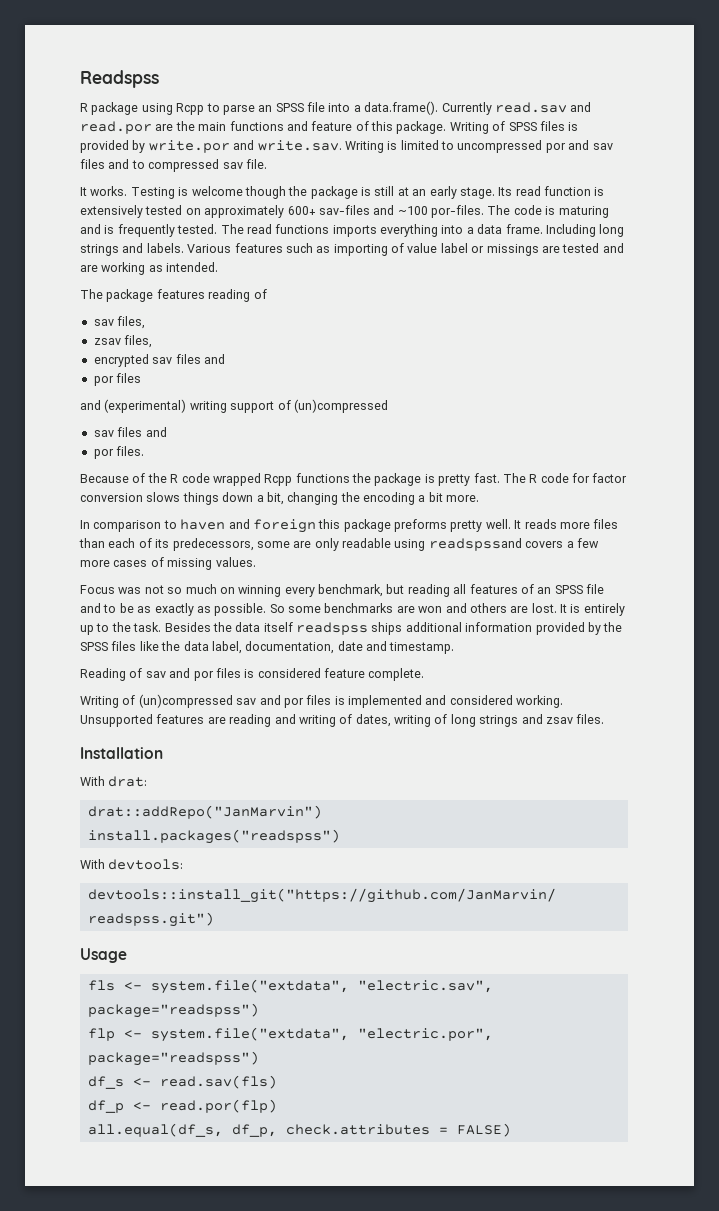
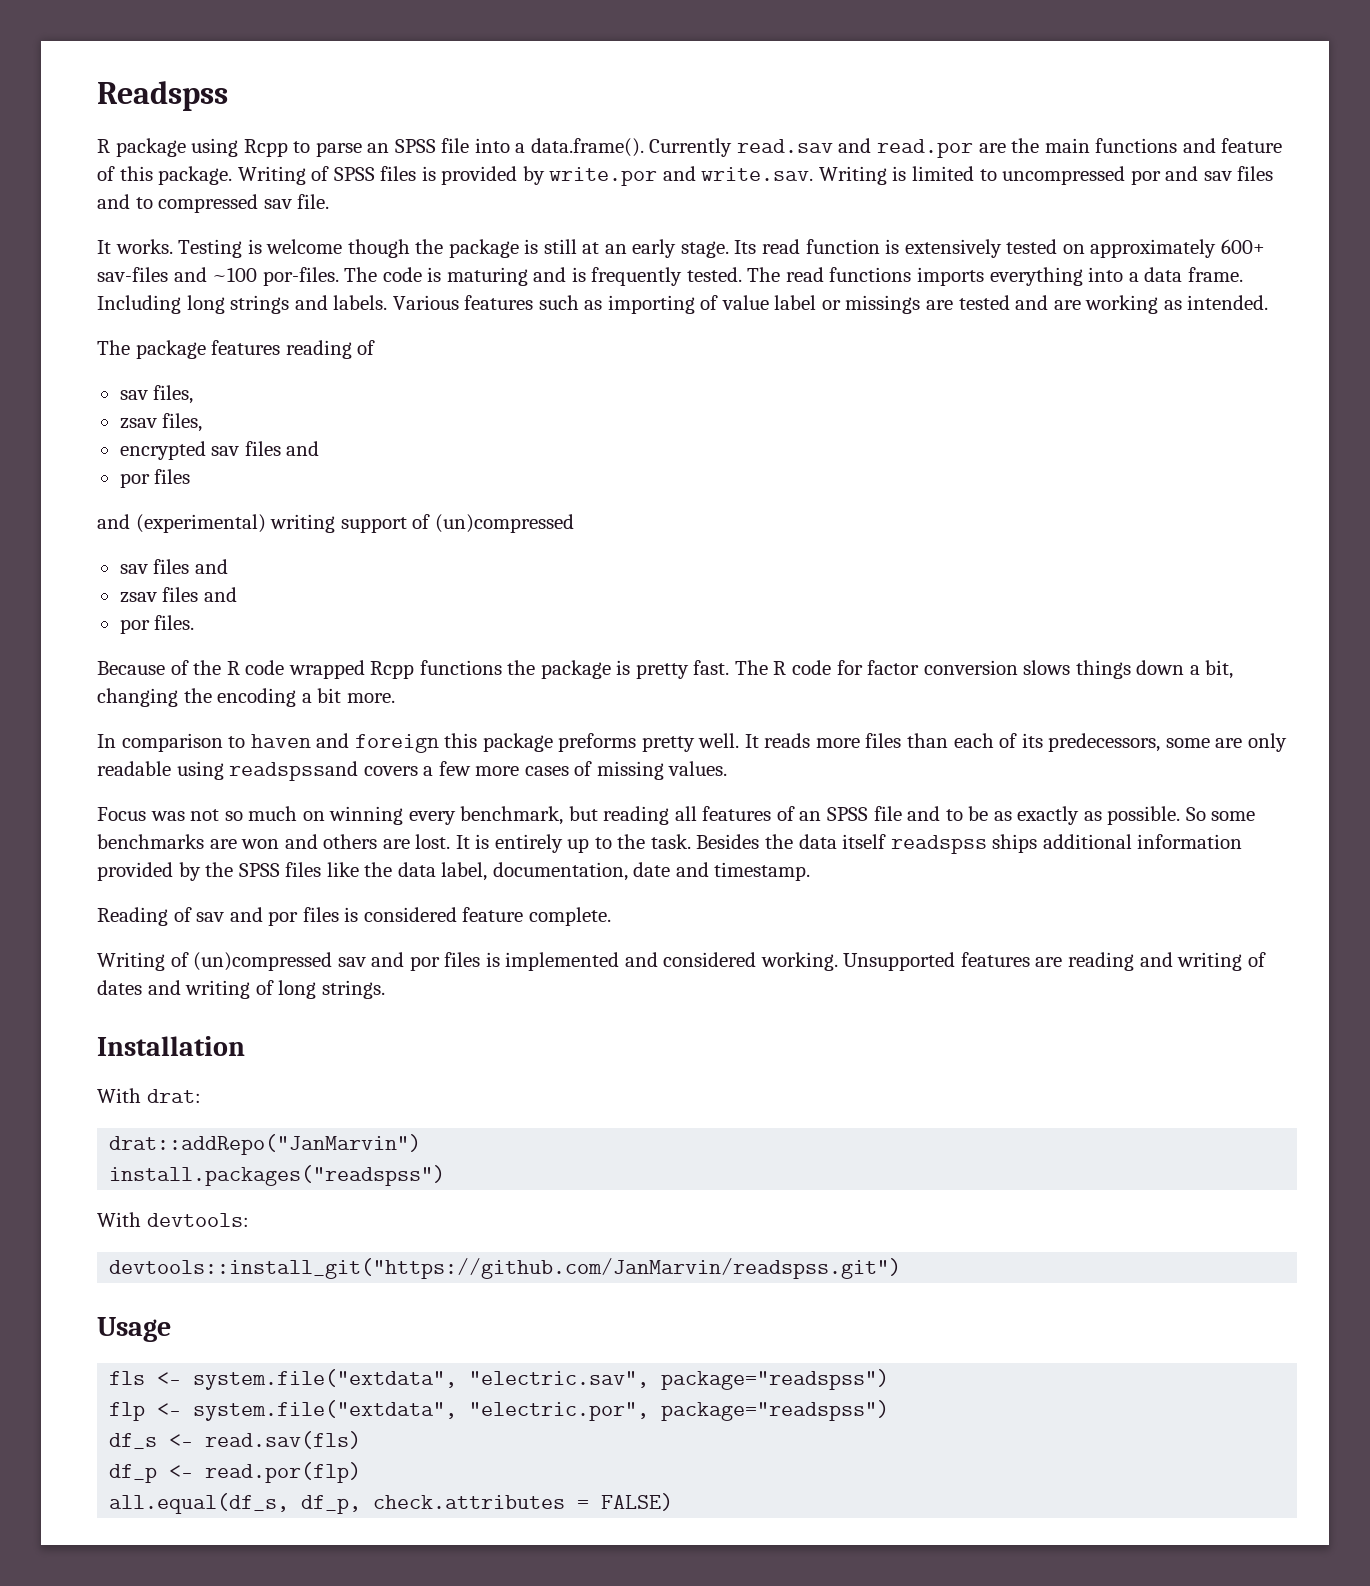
(167, 432) none -> [119,587,237,603] // zsav files and
[355,714,391,727] dates, -> [97,980,181,995] dates and
[479,714,605,727] strings and zsav files. -> [321,980,385,999] strings.

